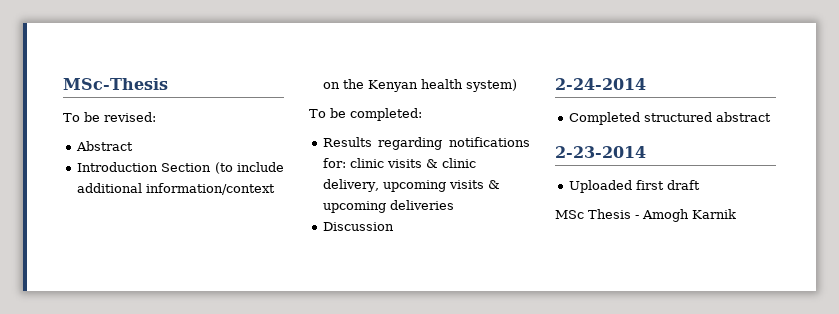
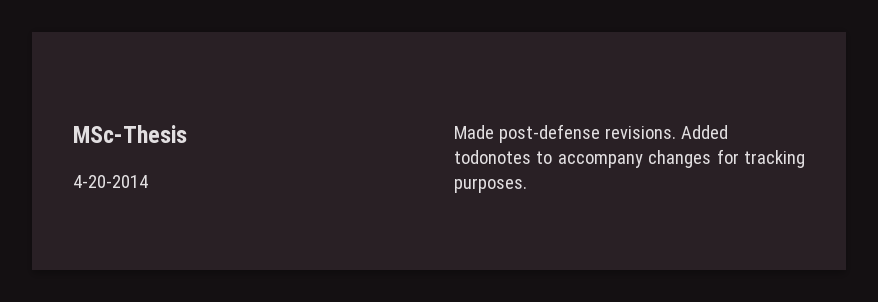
[63,112,156,122] [75,141,133,151] [76,162,284,174] [76,183,275,195] [322,79,517,92] [309,108,422,121] [322,137,530,150] [322,158,476,168] [322,179,500,192] [322,200,454,213] [322,222,394,231] [555,78,646,90] [568,112,771,125] [555,146,646,158] [568,180,700,193] [555,209,736,222] To be revised: // Abstract // Introduction Section (to include additional information/context on the Kenyan health system) // To be completed: // Results regarding notifications for: clinic visits & clinic delivery, upcoming visits & upcoming deliveries // Discussion // 2-24-2014 // Completed structured abstract // 2-23-2014 // Uploaded first draft // MSc Thesis - Amogh Karnik -> [73,175,148,188] [454,124,728,143] [454,149,805,168] [454,178,527,193] 4-20-2014 // Made post-defense revisions. Added todonotes to accompany changes for tracking purposes.

